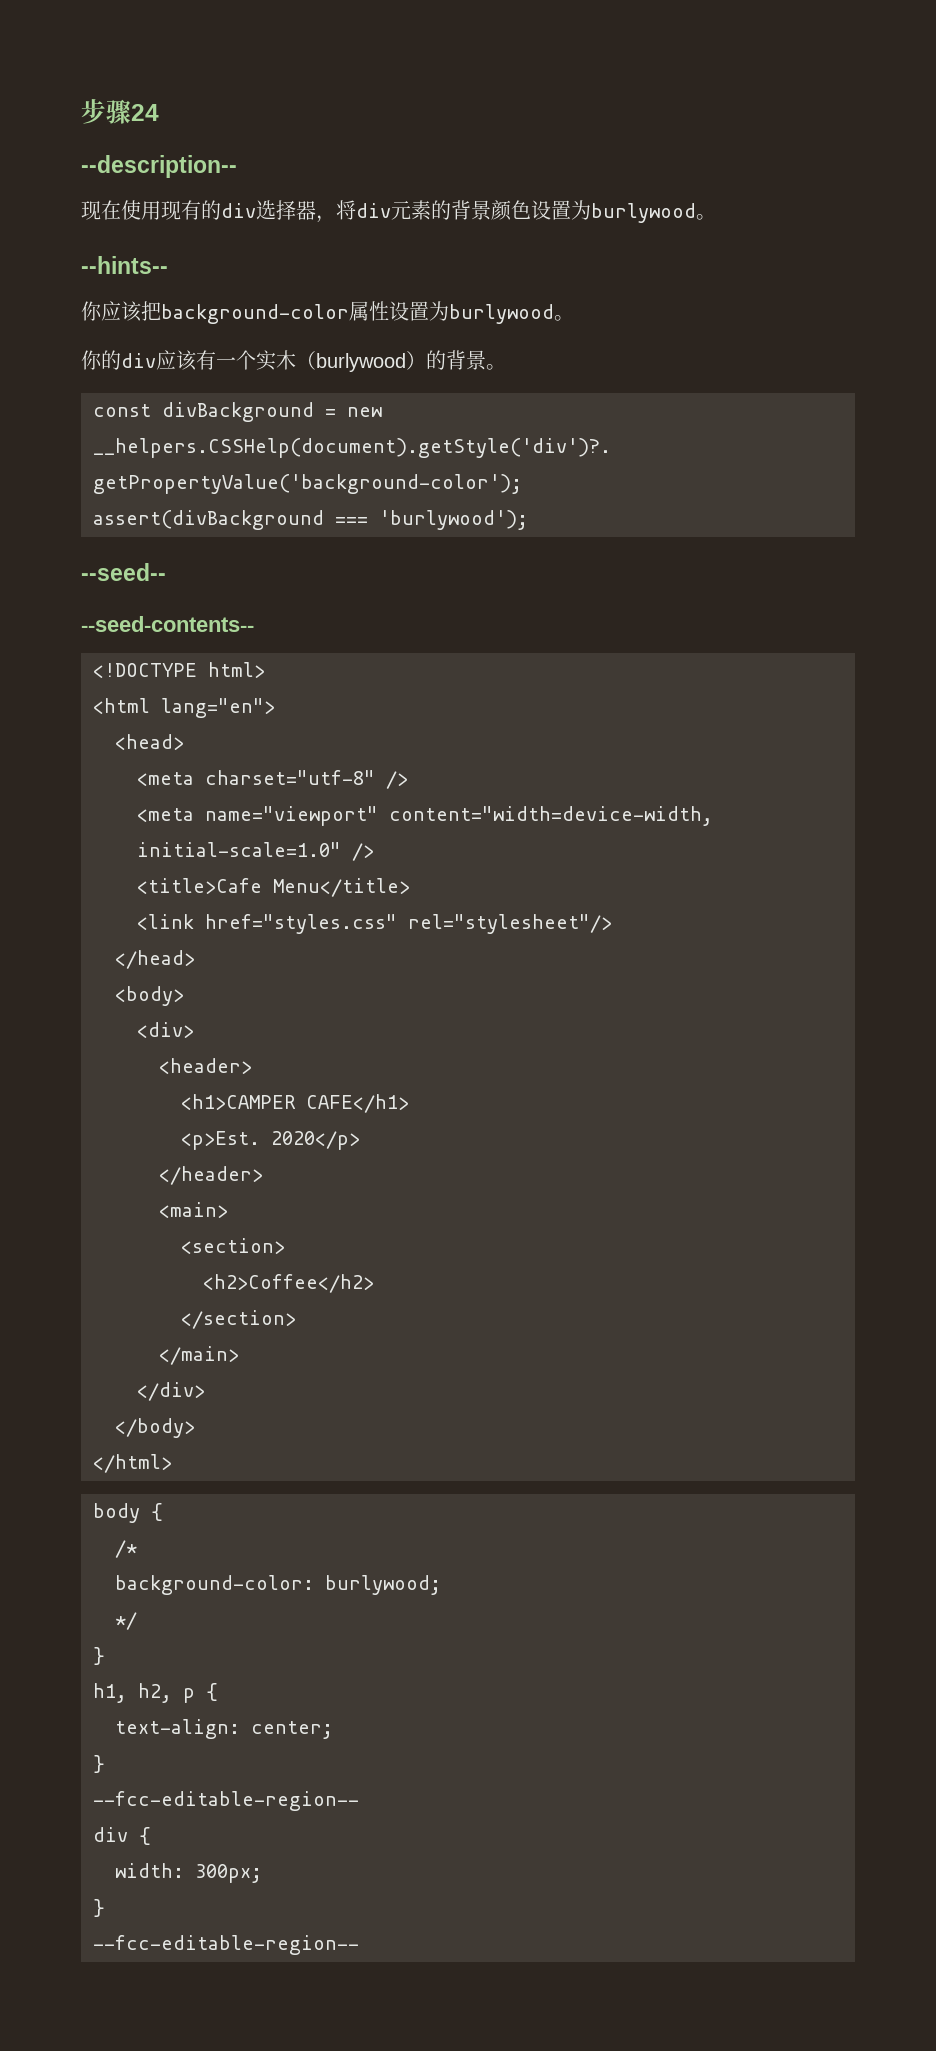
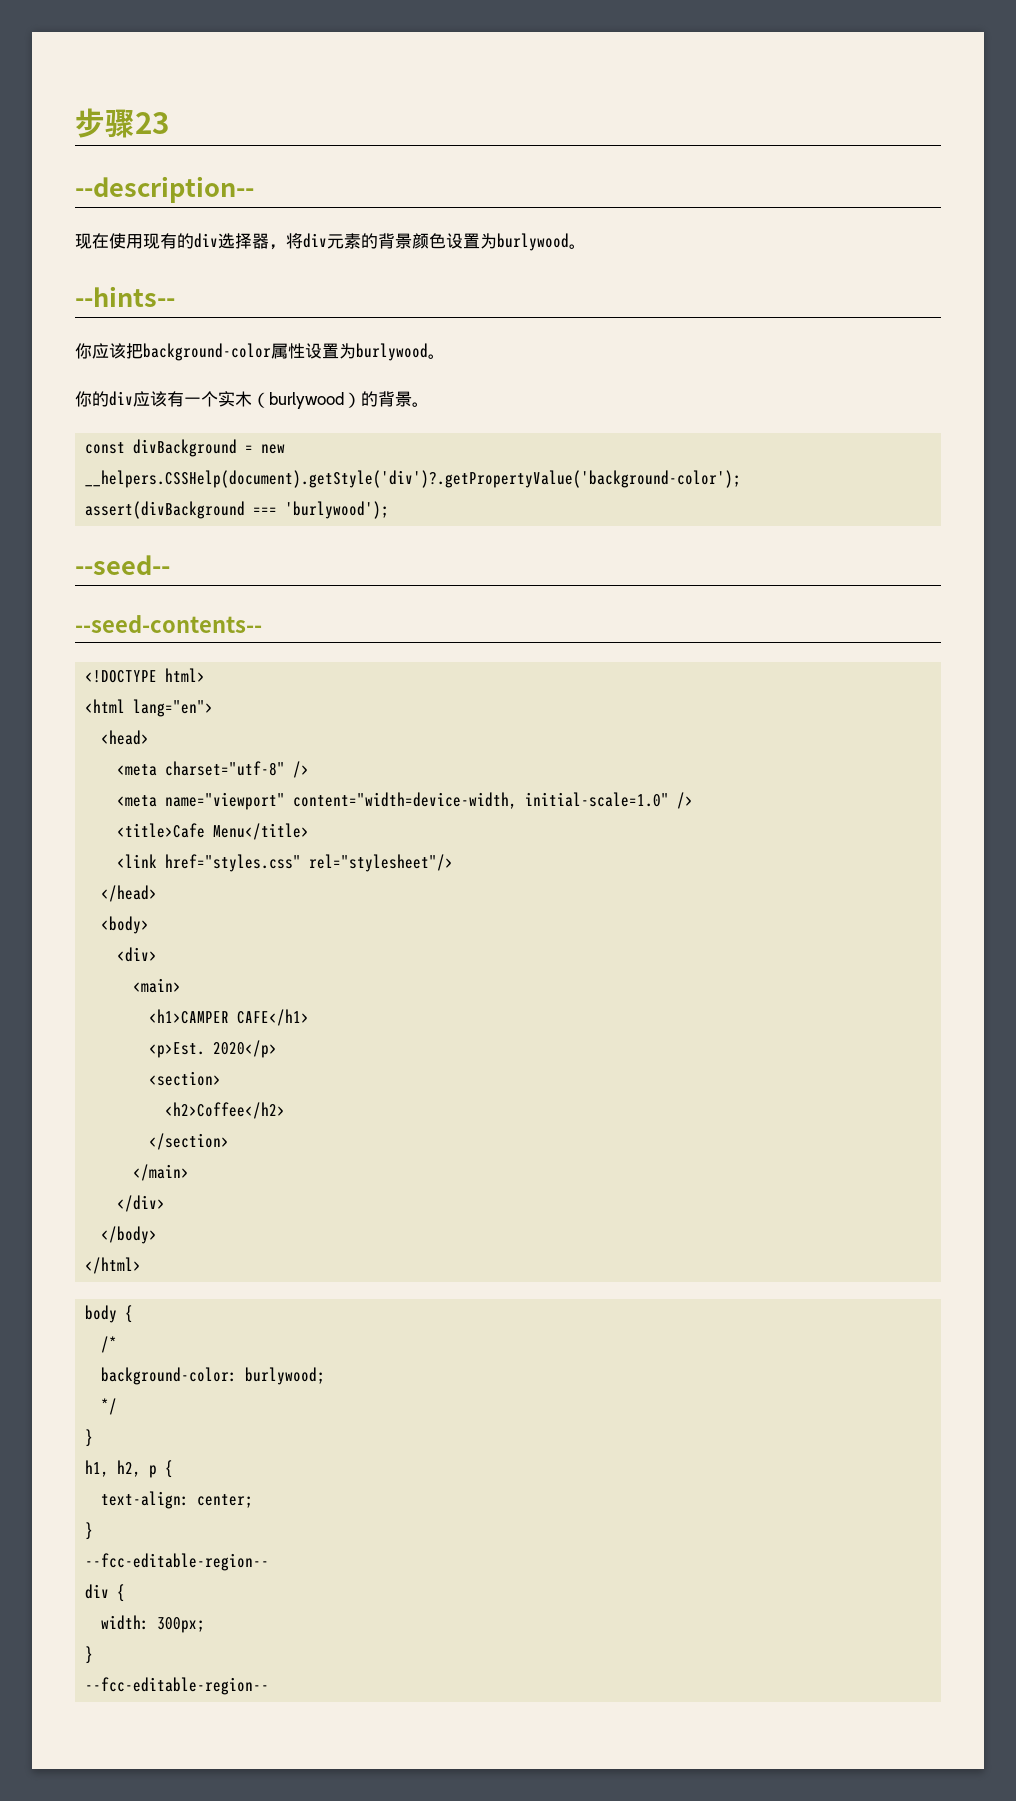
[131,104,159,121] 24 -> [135,112,169,134] 23
[159,1058,252,1074] <header> -> [133,978,182,993] <main>
[159,1166,263,1185] [159,1202,228,1218] // </header> // <main> -> (278, 1049) none

